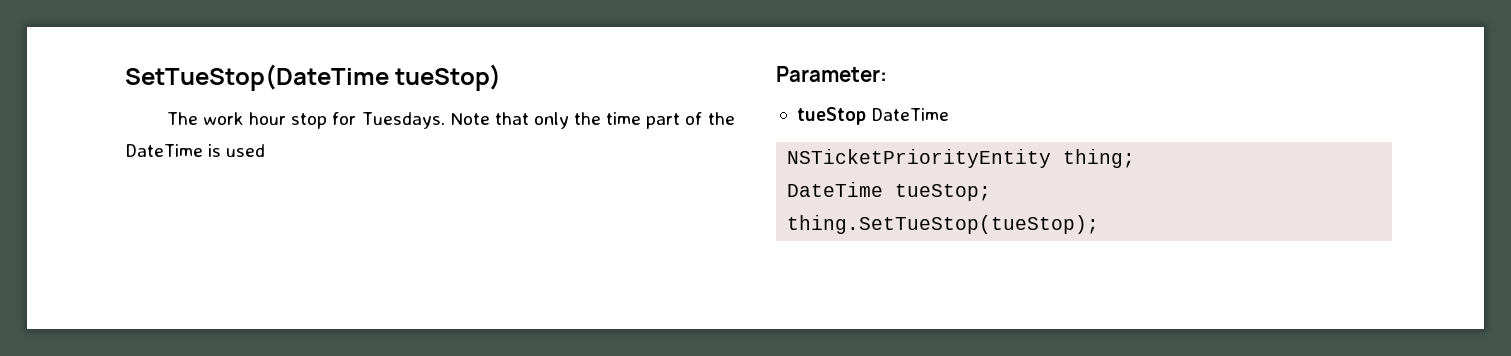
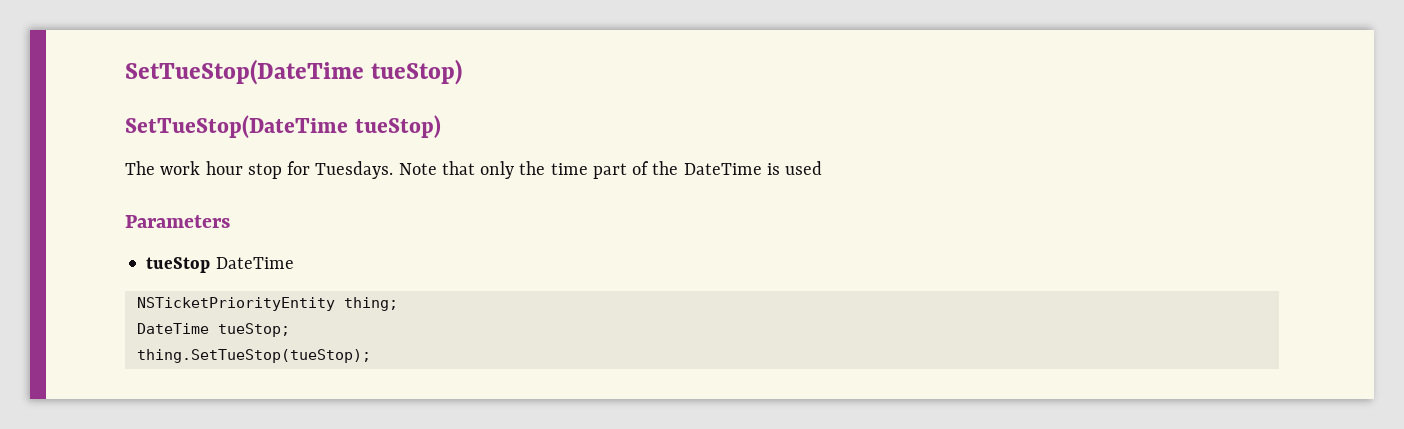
[125,64,502,91] SetTueStop(DateTime tueStop) -> [125,59,463,85] [125,115,441,138] SetTueStop(DateTime tueStop) // SetTueStop(DateTime tueStop)
[776,66,887,82] Parameter: -> [125,215,230,228] Parameters

